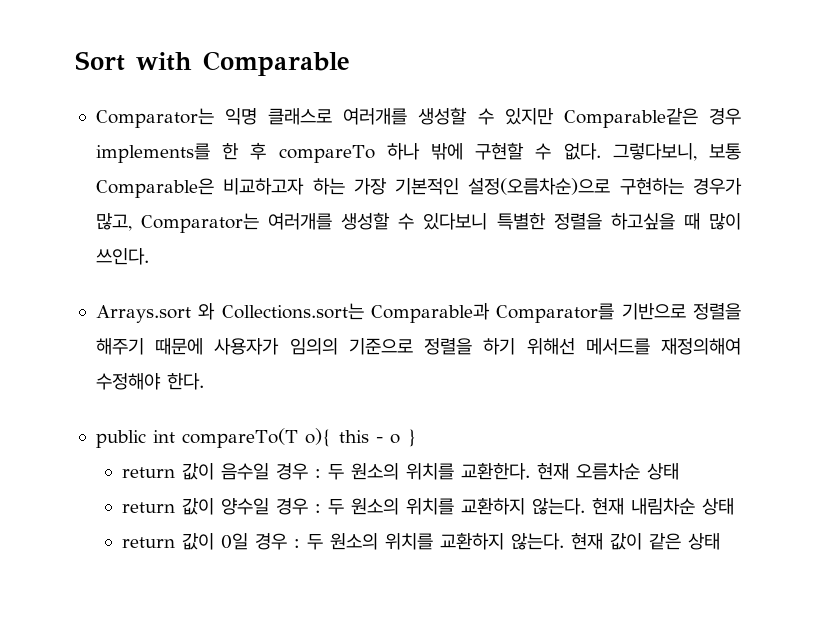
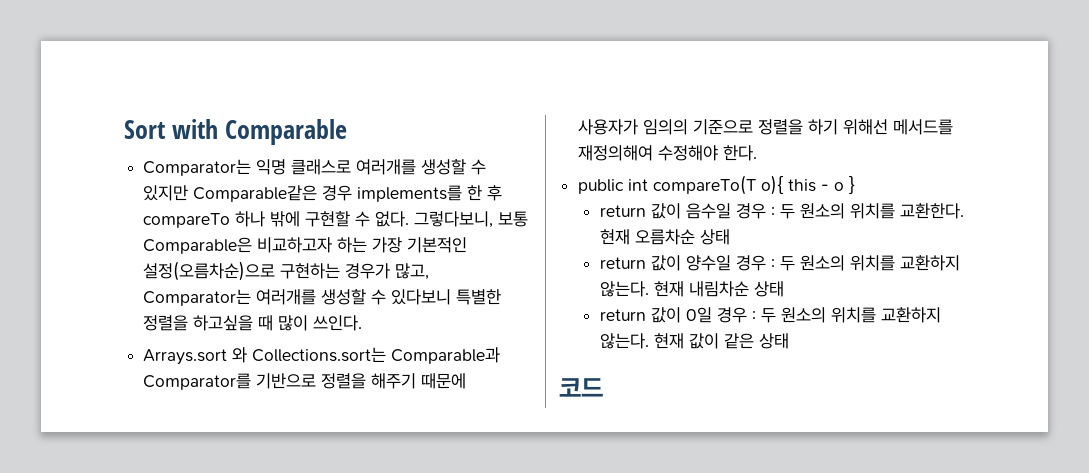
(721, 541) none -> [559,378,603,397] // 코드

